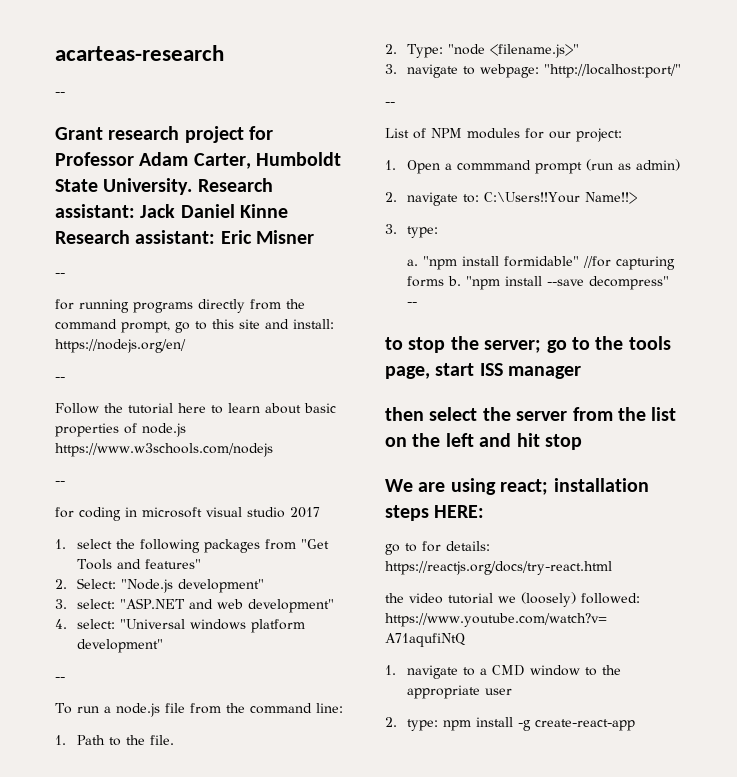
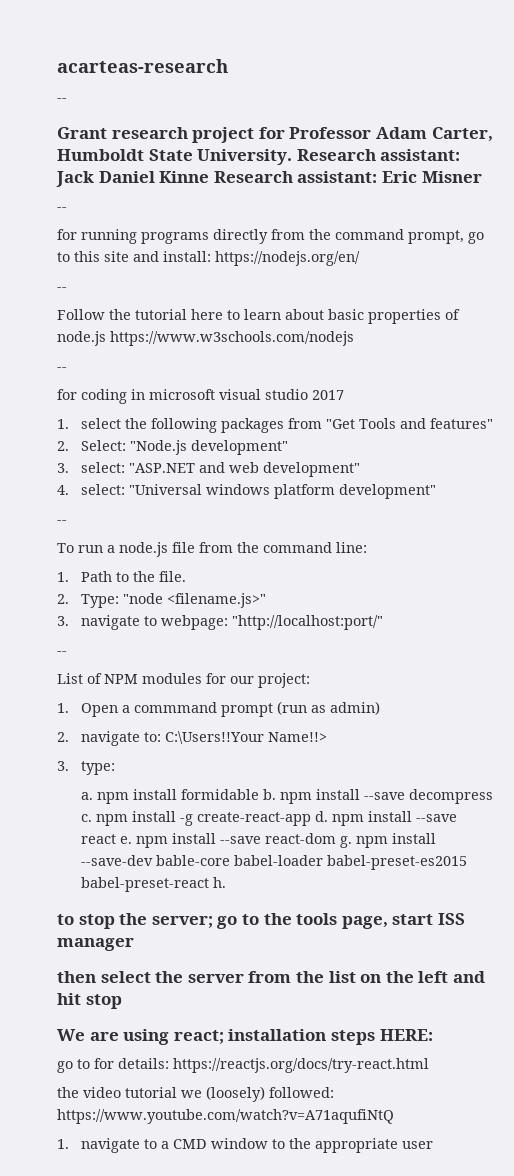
[422,256,675,270] [406,276,669,290] [406,302,417,306] "npm install formidable" //for capturing forms b. "npm install --save decompress" -- -> [96,789,493,804] [80,811,457,826] [80,833,436,848] [80,855,467,870] [80,877,226,892] npm install formidable b. npm install --save decompress c. npm install -g create-react-app d. npm install --save react e. npm install --save react-dom g. npm install --save-dev bable-core babel-loader babel-preset-es2015 babel-preset-react h.
[385,717,635,731] // 2. type: npm install -g create-react-app -> (433, 1145) none

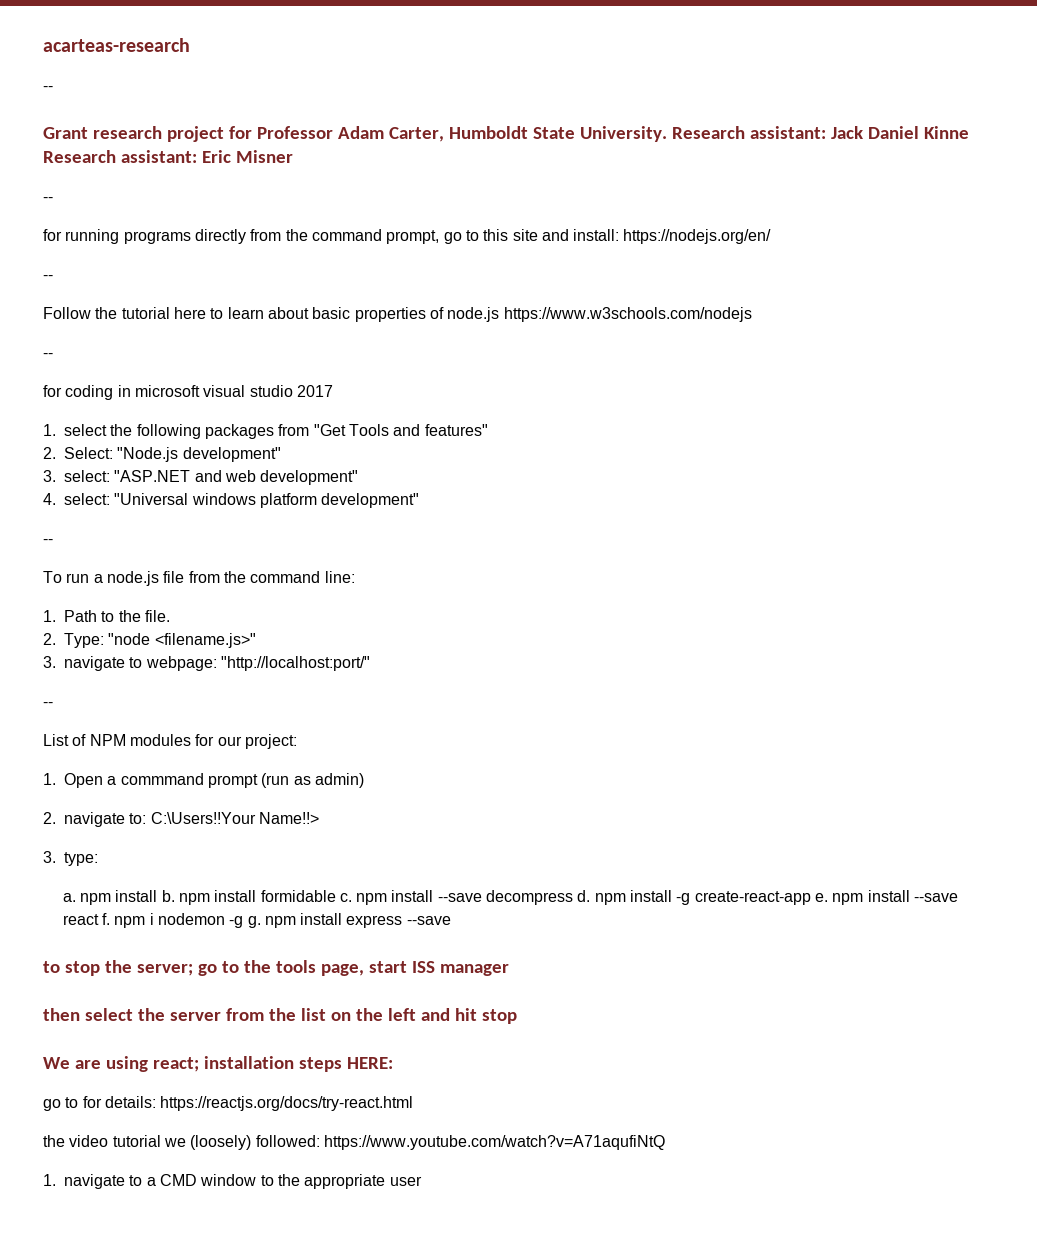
[180,789,276,800] formidable b. -> [161,890,352,905] b. npm install formidable c.
[80,814,92,822] c. -> [577,890,591,902] d.
[314,811,328,822] d. -> [815,893,829,902] e.
[119,833,436,848] [80,855,467,870] [80,877,226,892] e. npm install --save react-dom g. npm install --save-dev bable-core babel-loader babel-preset-es2015 babel-preset-react h. -> [101,913,451,928] f. npm i nodemon -g g. npm install express --save

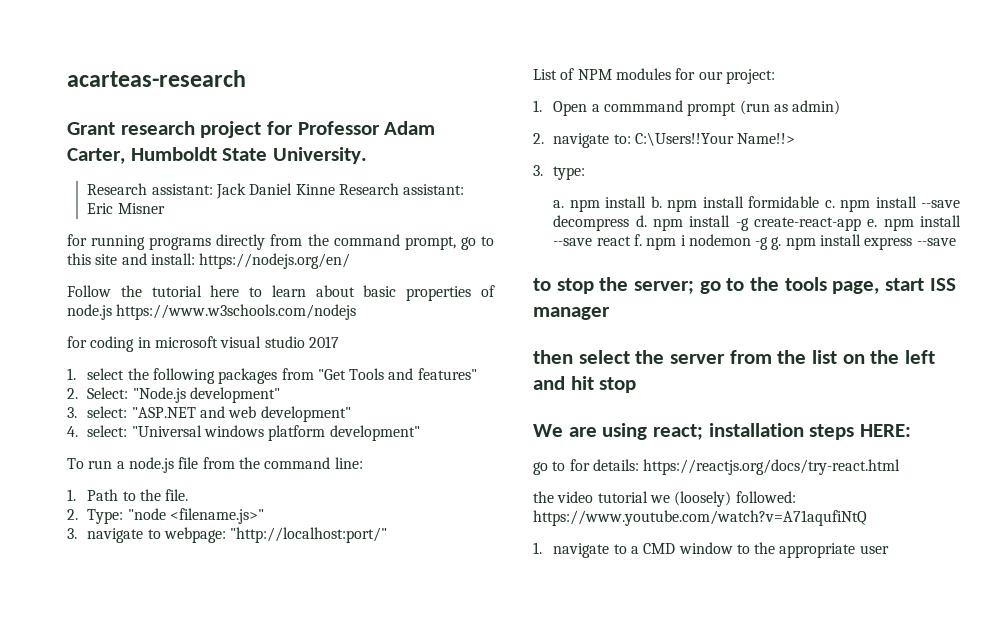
[43,86,53,91] // -- -> (246, 78) none
(667, 134) none -> (368, 155) //
[43,197,53,202] // -- -> (165, 208) none
[43,275,53,280] // -- -> (351, 261) none
[43,353,53,358] // -- -> (357, 312) none
[43,539,53,544] // -- -> (420, 433) none
[43,702,53,707] // -- -> (388, 535) none

